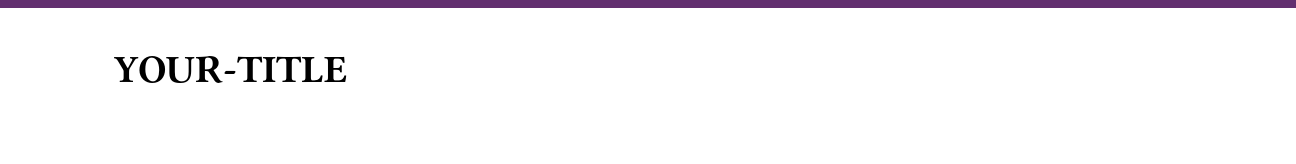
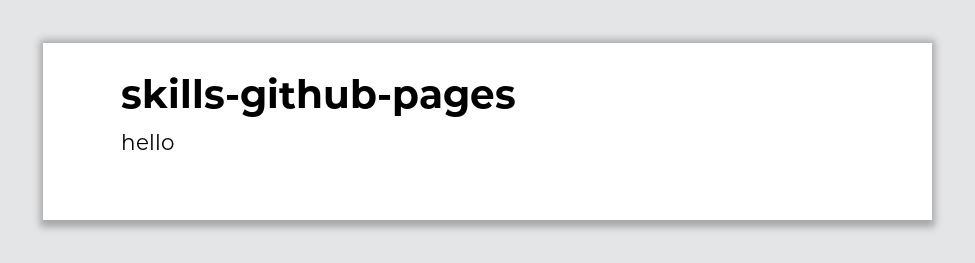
[113,56,348,83] YOUR-TITLE -> [121,77,516,117] [121,134,174,150] skills-github-pages // hello

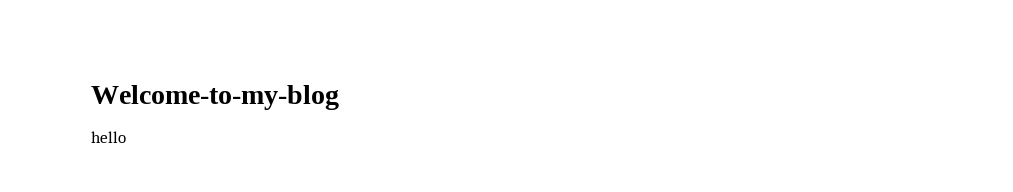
[121,77,516,117] skills-github-pages -> [91,85,339,110] Welcome-to-my-blog

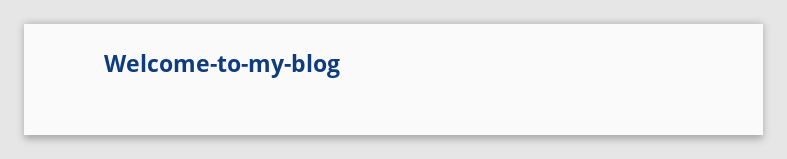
[91,131,126,143] // hello -> (340, 66) none

